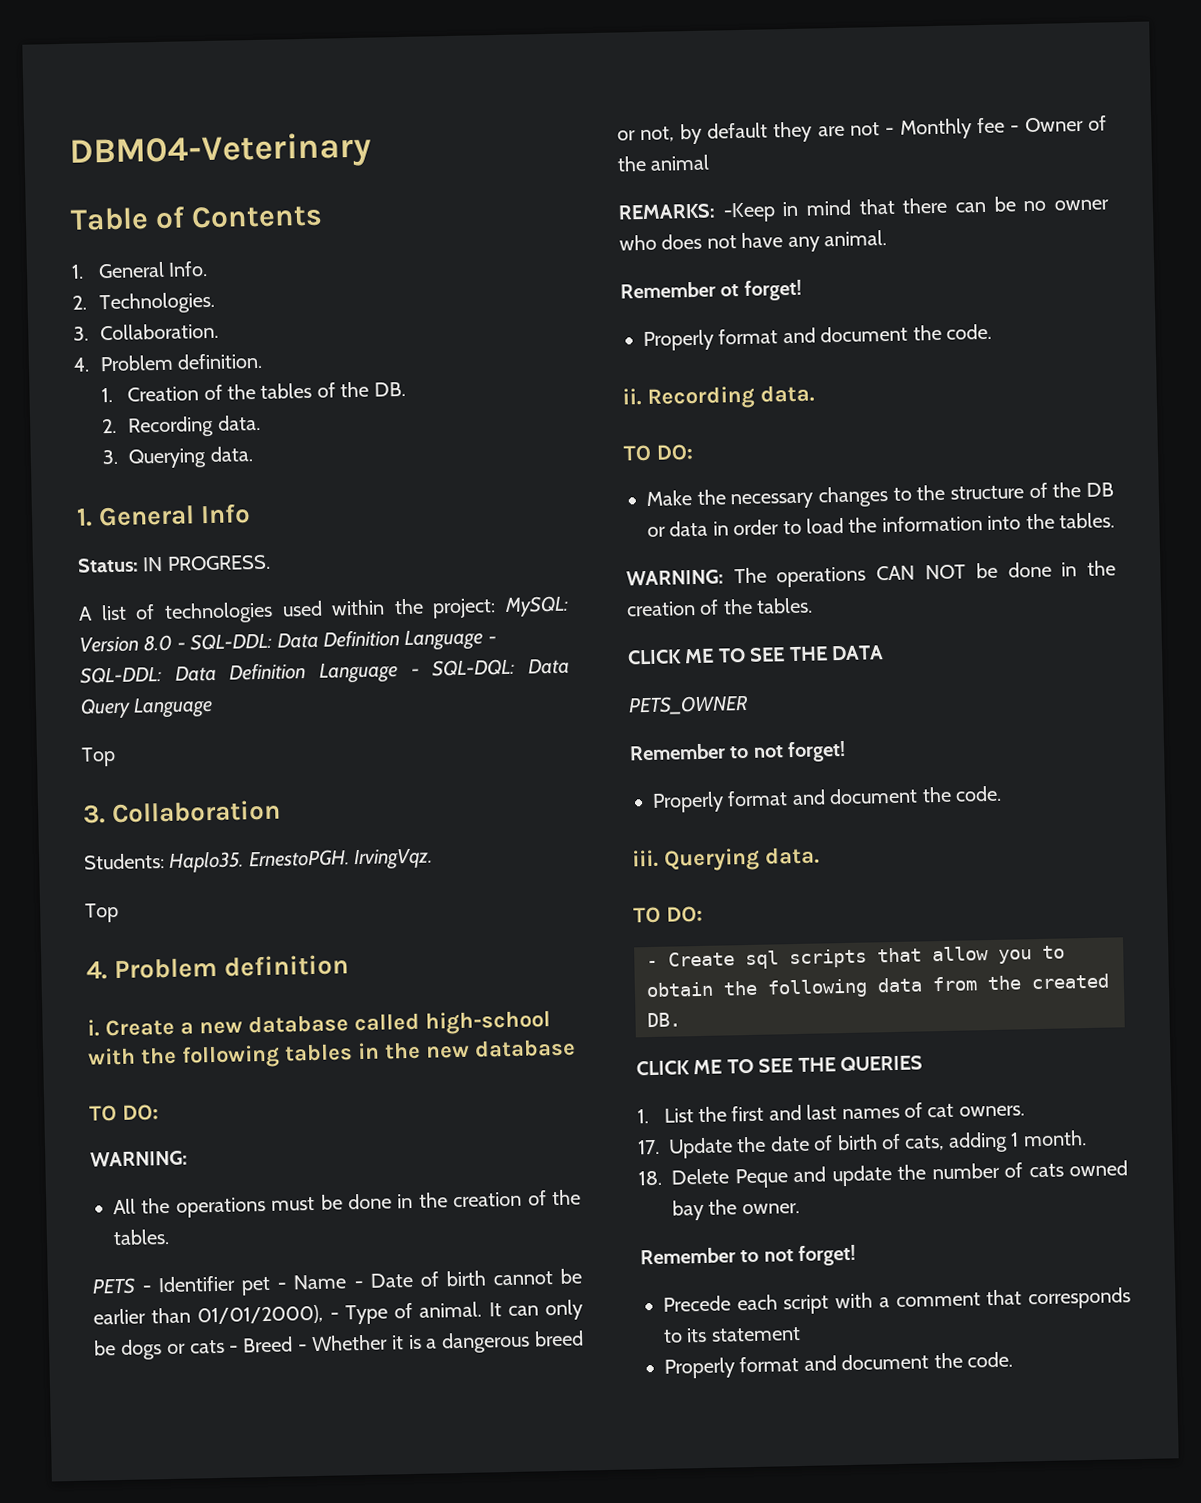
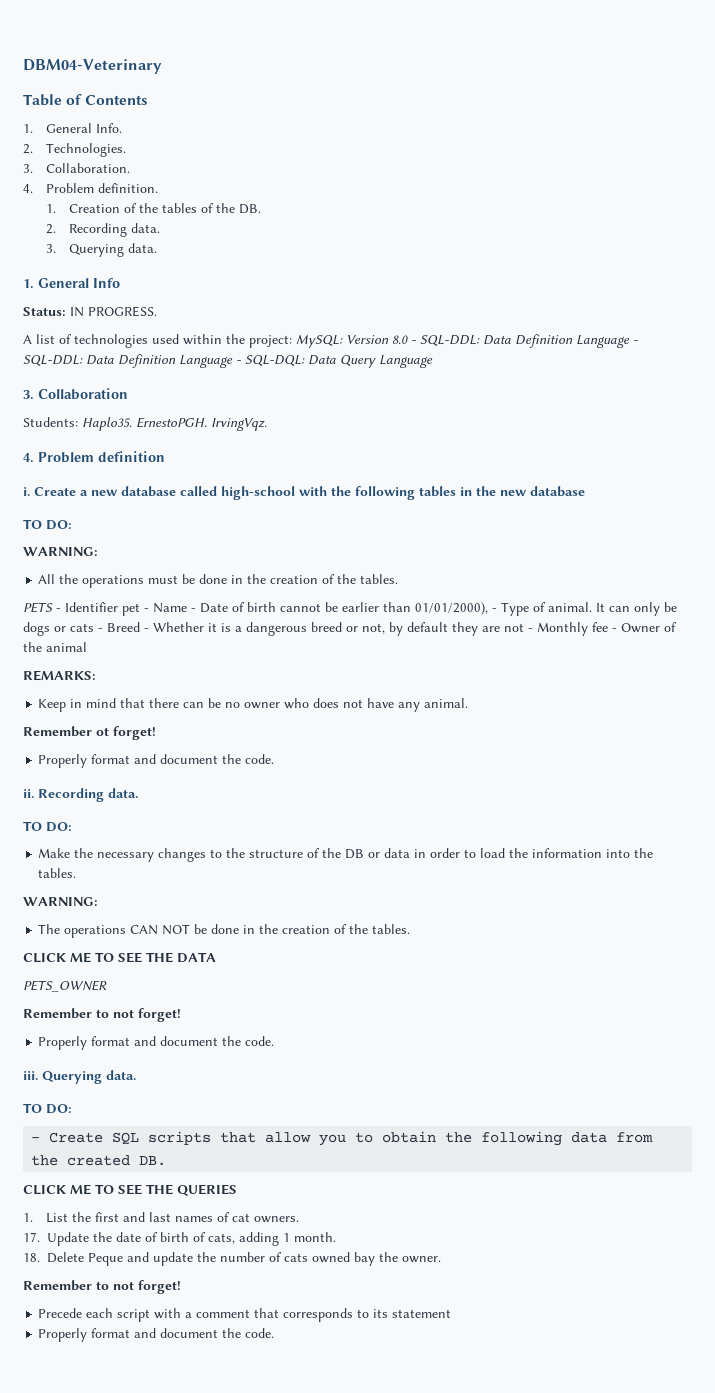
[81,747,116,767] // Top -> (433, 361) none
[85,902,119,923] // Top -> (267, 424) none
[722,202,776,223] -Keep -> [38,699,67,712] // Keep
(724, 577) none -> (98, 901) //
[745,950,779,970] sql -> [112,1132,140,1145] SQL

